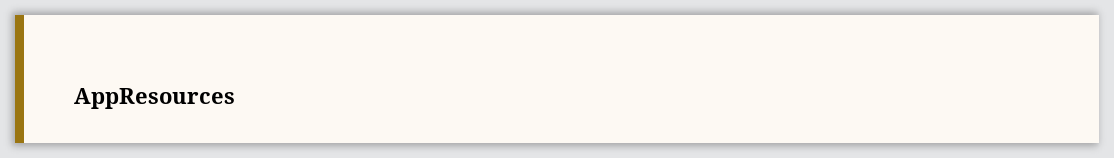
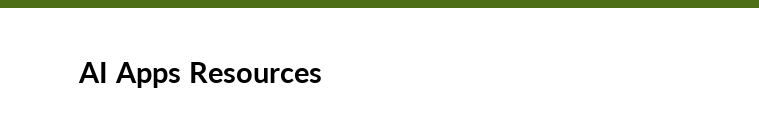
[74,88,235,109] AppResources -> [78,62,322,88] AI Apps Resources

